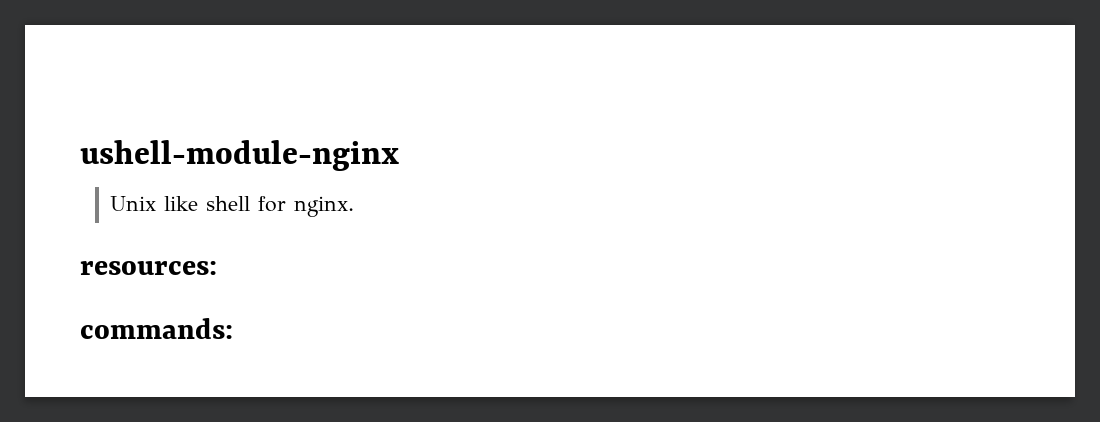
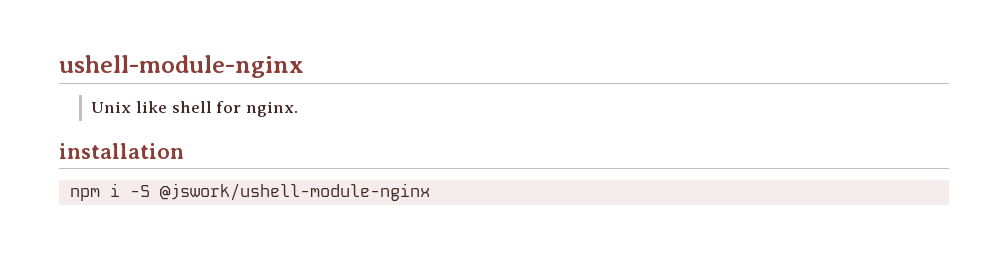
[80,261,217,275] [80,318,233,339] resources: // commands: -> [59,143,184,159] [69,183,430,201] installation // npm i -S @jswork/ushell-module-nginx

